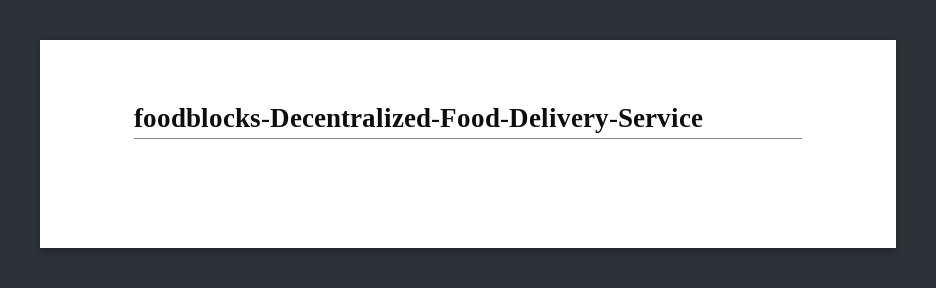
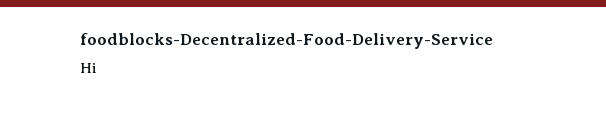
(703, 120) none -> [80,63,96,73] // Hi

